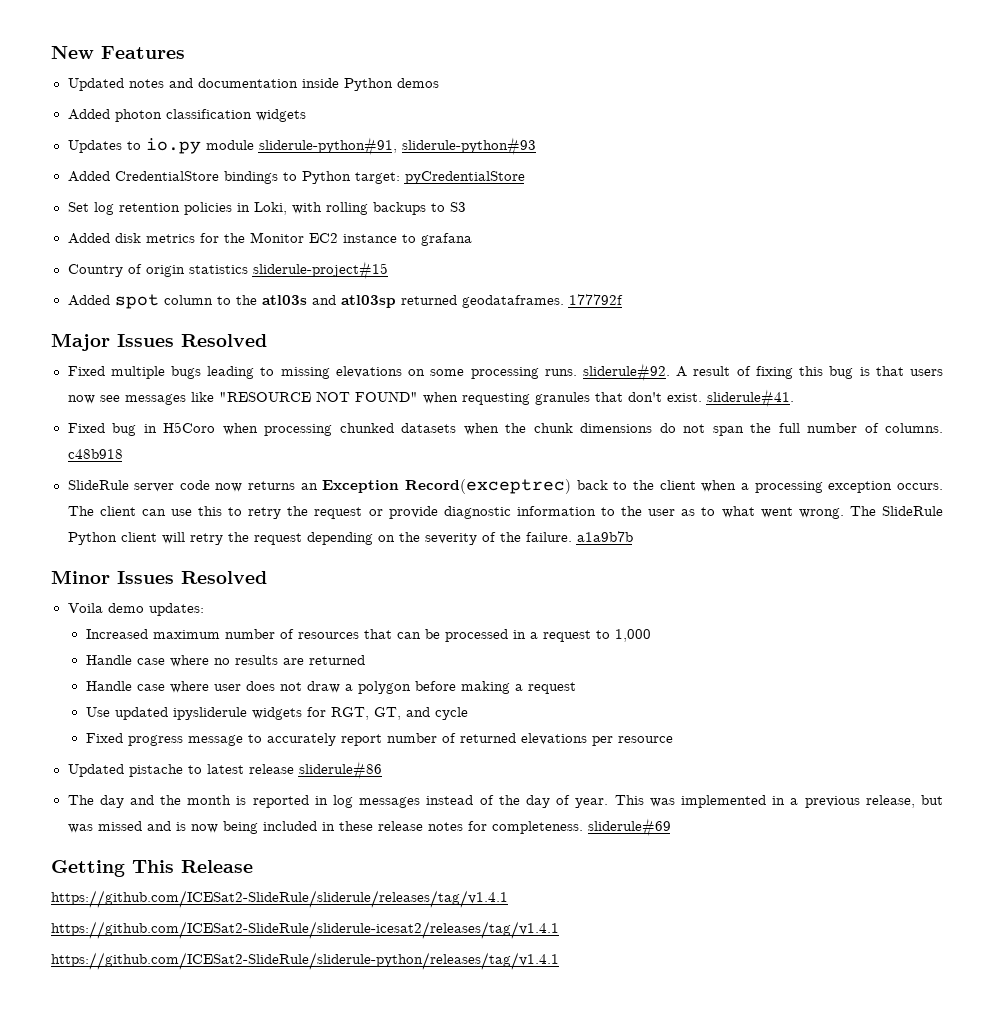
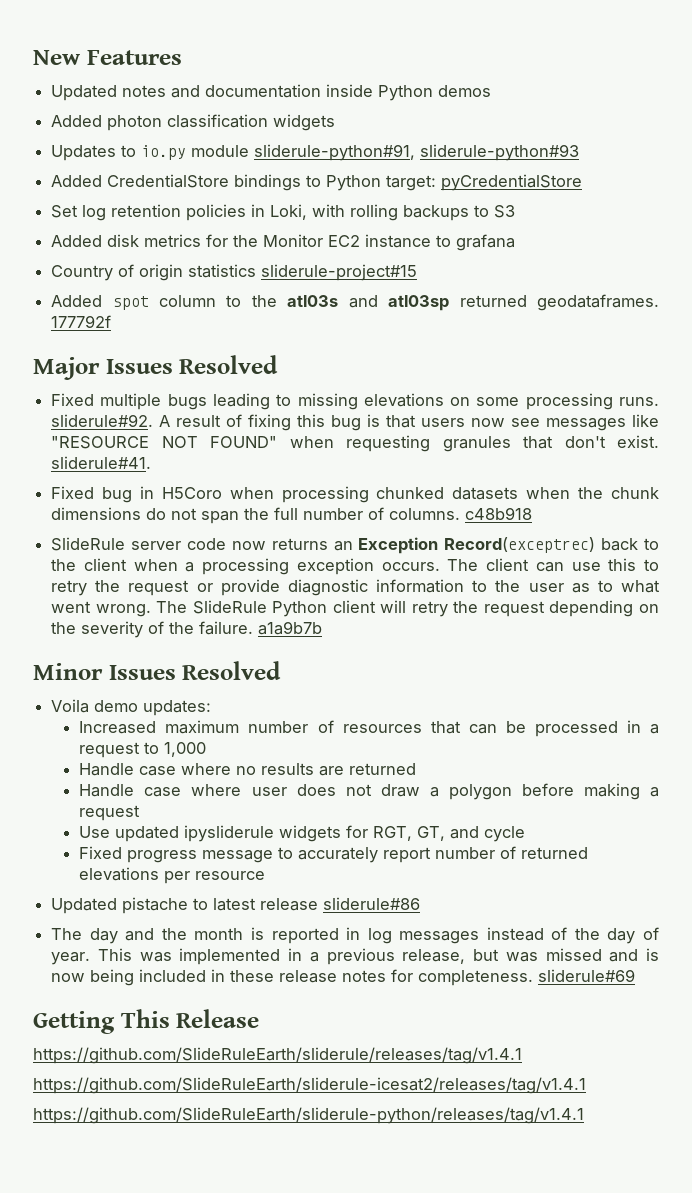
[51,890,508,908] [51,921,559,939] [51,952,559,970] https://github.com/ICESat2-SlideRule/sliderule/releases/tag/v1.4.1 // https://github.com/ICESat2-SlideRule/sliderule-icesat2/releases/tag/v1.4.1 // https://github.com/ICESat2-SlideRule/sliderule-python/releases/tag/v1.4.1 -> [33,1047,522,1064] [33,1077,586,1094] [33,1107,584,1124] https://github.com/SlideRuleEarth/sliderule/releases/tag/v1.4.1 // https://github.com/SlideRuleEarth/sliderule-icesat2/releases/tag/v1.4.1 // https://github.com/SlideRuleEarth/sliderule-python/releases/tag/v1.4.1

